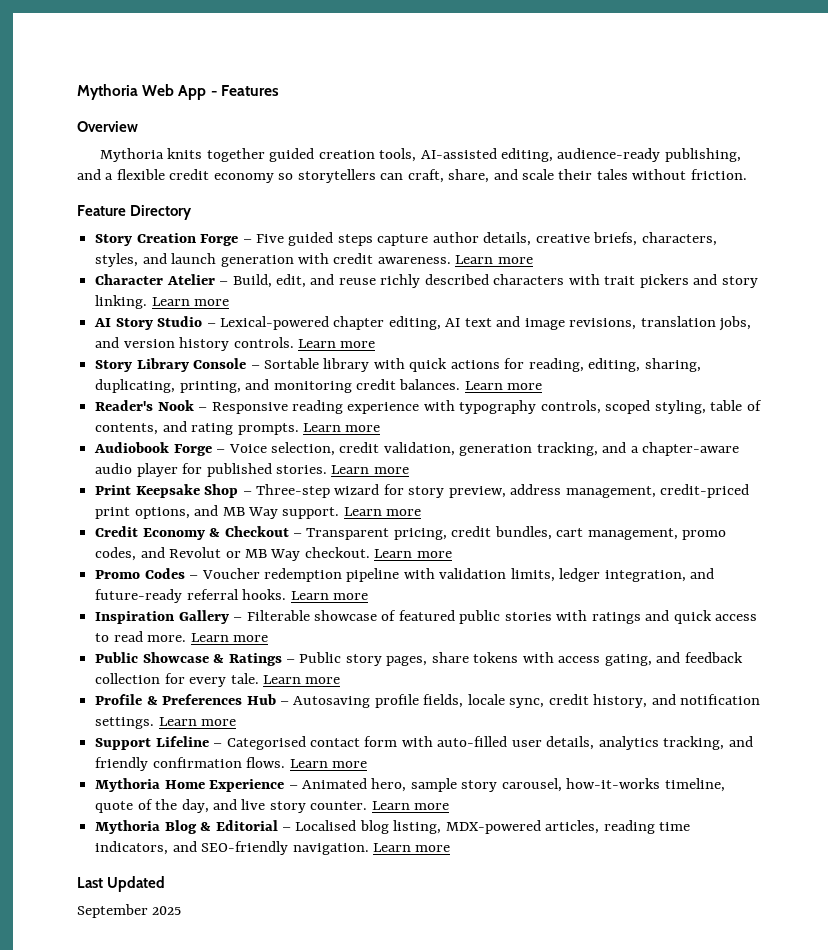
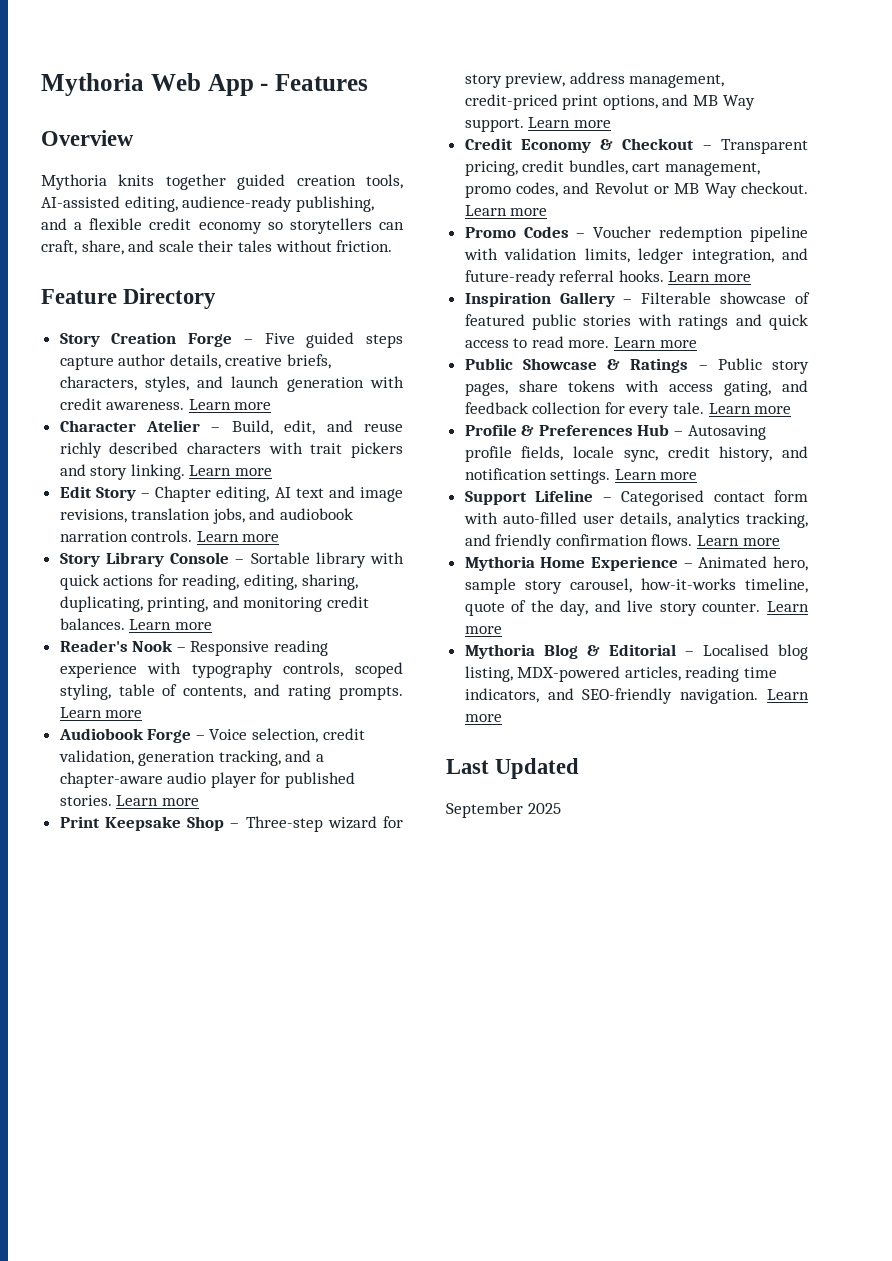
[94,316,385,330] AI Story Studio – Lexical-powered chapter -> [59,486,212,502] Edit Story – Chapter
[123,337,230,351] version history -> [280,508,354,520] [59,531,128,542] audiobook narration

